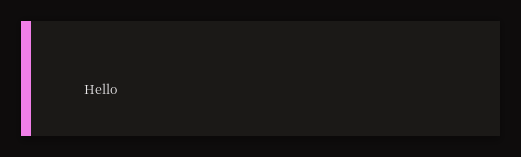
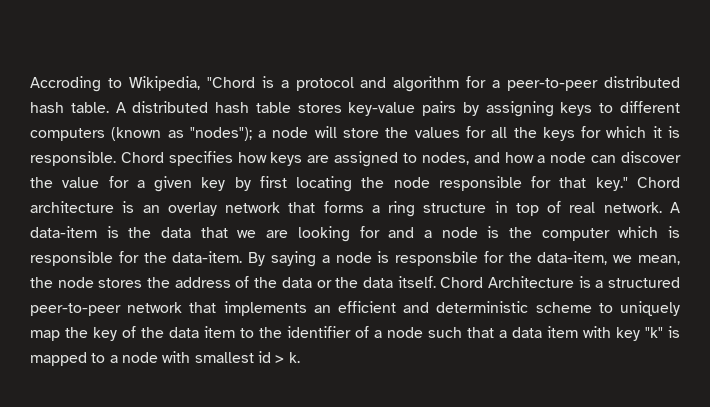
[84,83,117,94] Hello -> [30,76,681,92] [30,101,680,117] [30,126,680,141] [30,151,681,167] [30,176,680,192] [30,201,680,217] [30,226,680,242] [30,251,680,267] [30,276,680,288] [30,301,680,316] [30,326,680,341] [30,351,300,366] Accroding to Wikipedia, "Chord is a protocol and algorithm for a peer-to-peer distributed hash table. A distributed hash table stores key-value pairs by assigning keys to different computers (known as "nodes"); a node will store the values for all the keys for which it is responsible. Chord specifies how keys are assigned to nodes, and how a node can discover the value for a given key by first locating the node responsible for that key." Chord architecture is an overlay network that forms a ring structure in top of real network. A data-item is the data that we are looking for and a node is the computer which is responsible for the data-item. By saying a node is responsbile for the data-item, we mean, the node stores the address of the data or the data itself. Chord Architecture is a structured peer-to-peer network that implements an efficient and deterministic scheme to uniquely map the key of the data item to the identifier of a node such that a data item with key "k" is mapped to a node with smallest id > k.

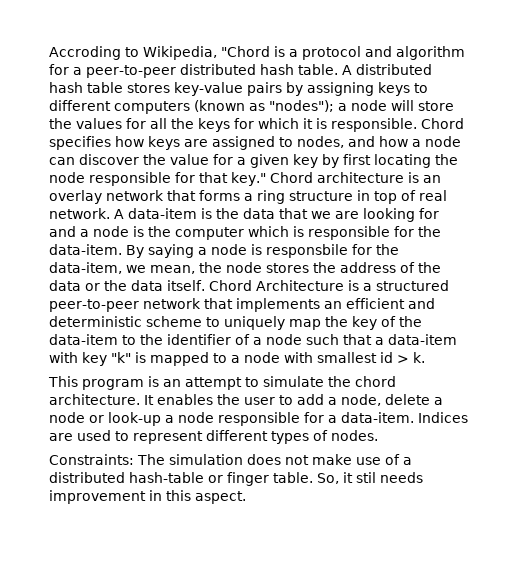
[169,326,235,338] data item -> [49,334,118,345] data-item
[512,326,578,338] data item -> [388,334,457,345] data-item
(300, 357) none -> [48,376,396,390] [49,394,443,406] [49,412,468,426] [49,430,378,444] [49,454,412,465] [49,472,423,486] [49,490,246,504] // This program is an attempt to simulate the chord architecture. It enables the user to add a node, delete a node or look-up a node responsible for a data-item. Indices are used to represent different types of nodes. // Constraints: The simulation does not make use of a distributed hash-table or finger table. So, it stil needs improvement in this aspect.

